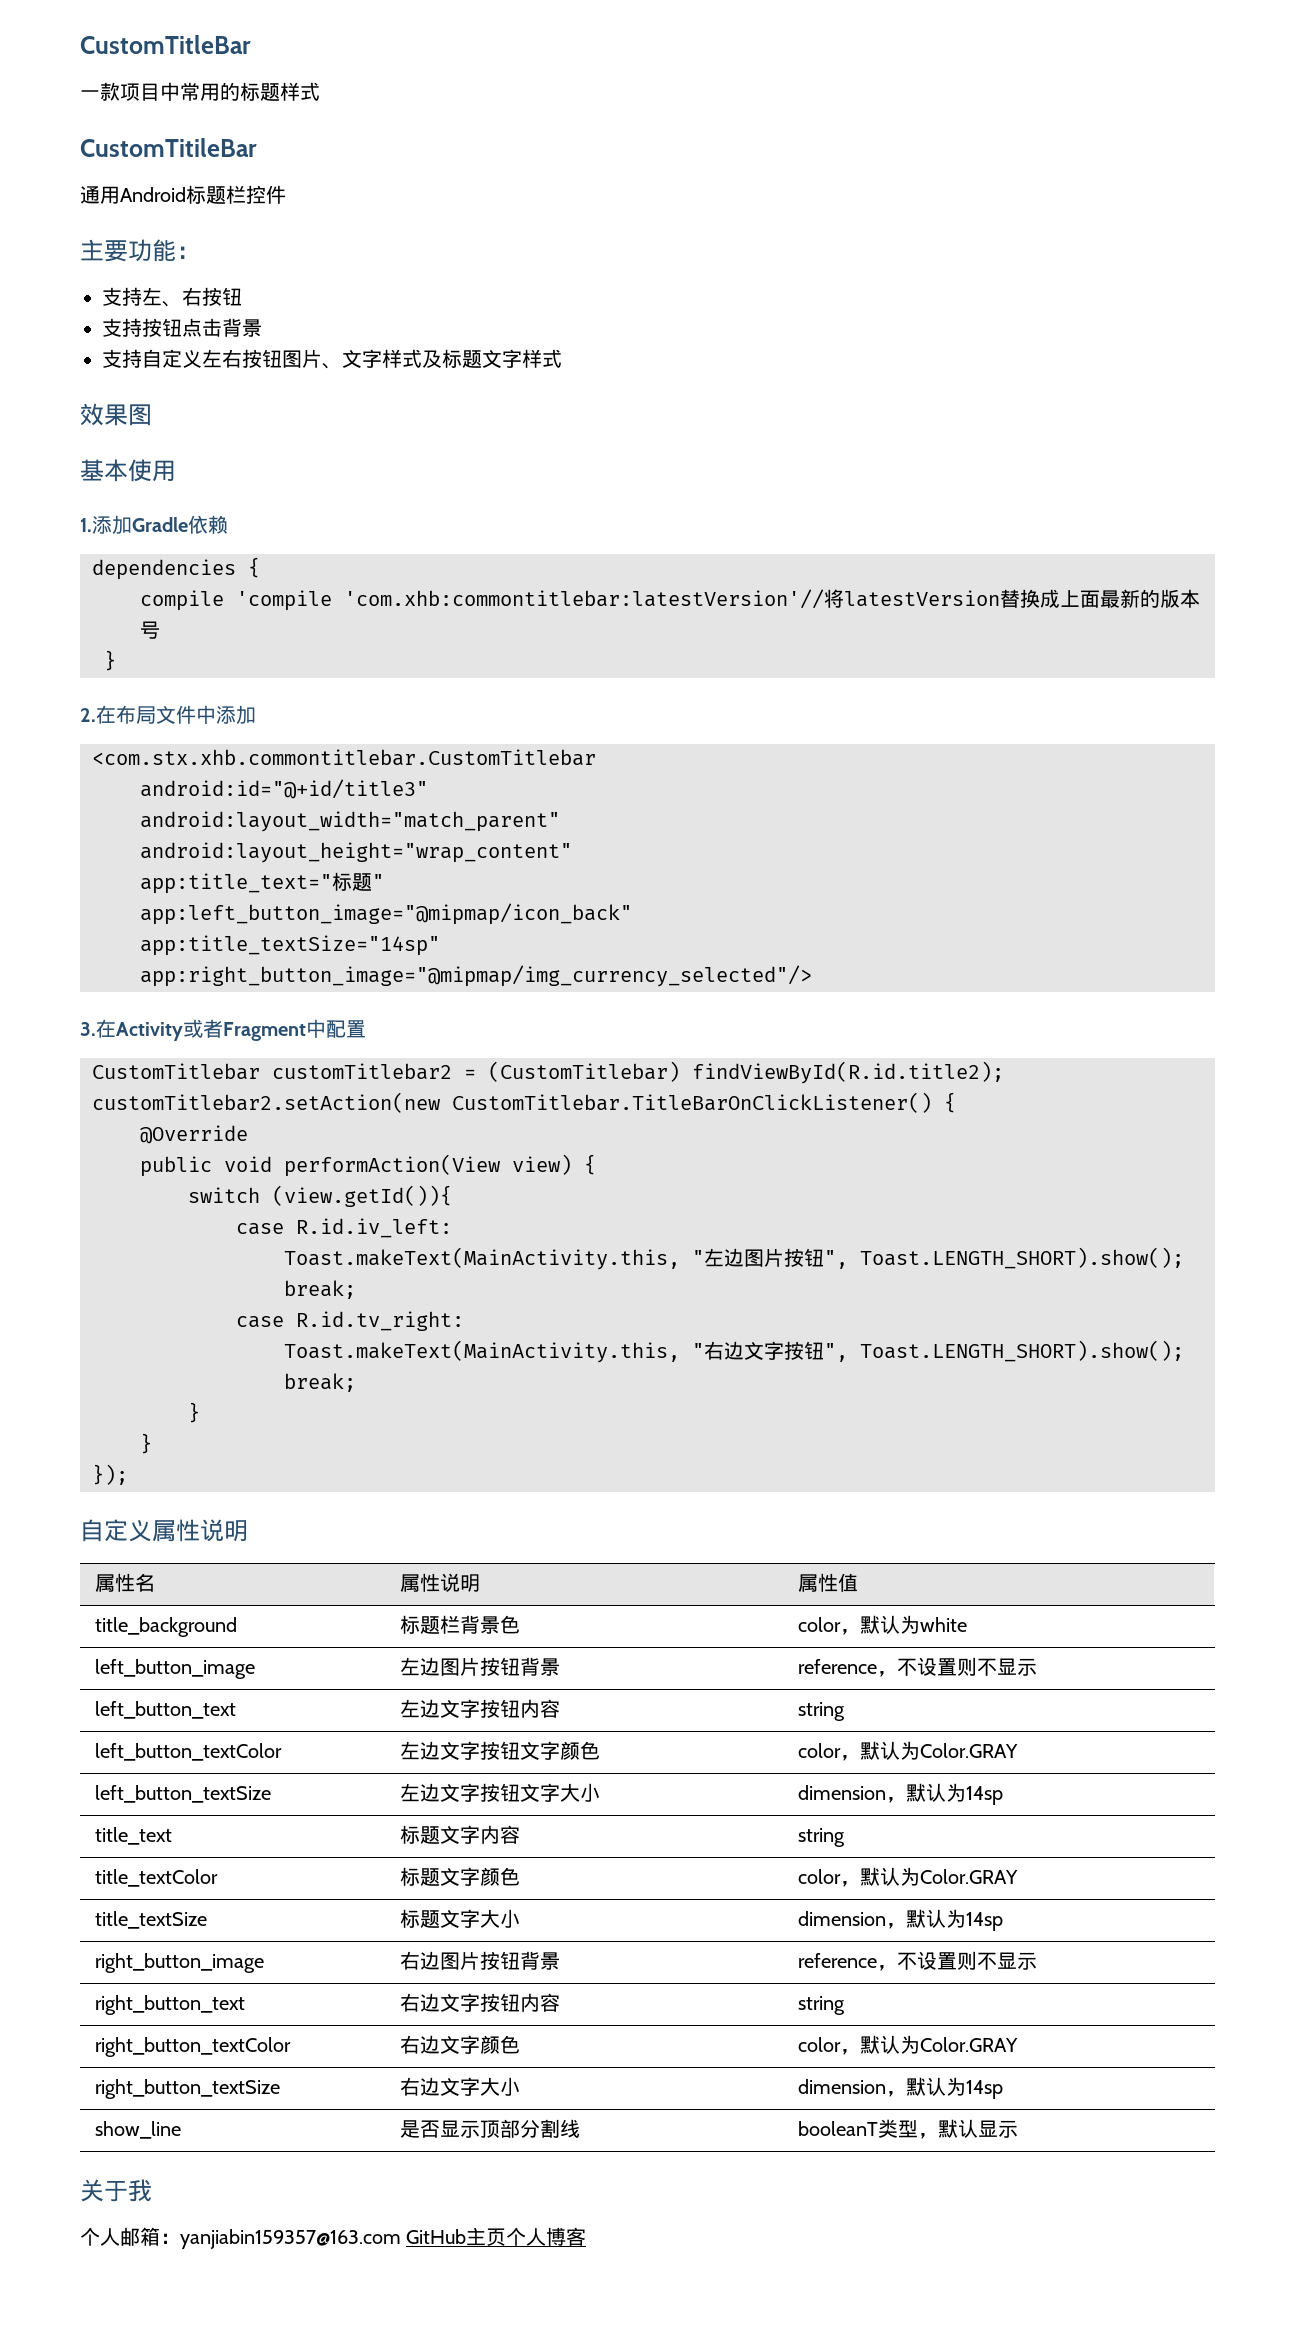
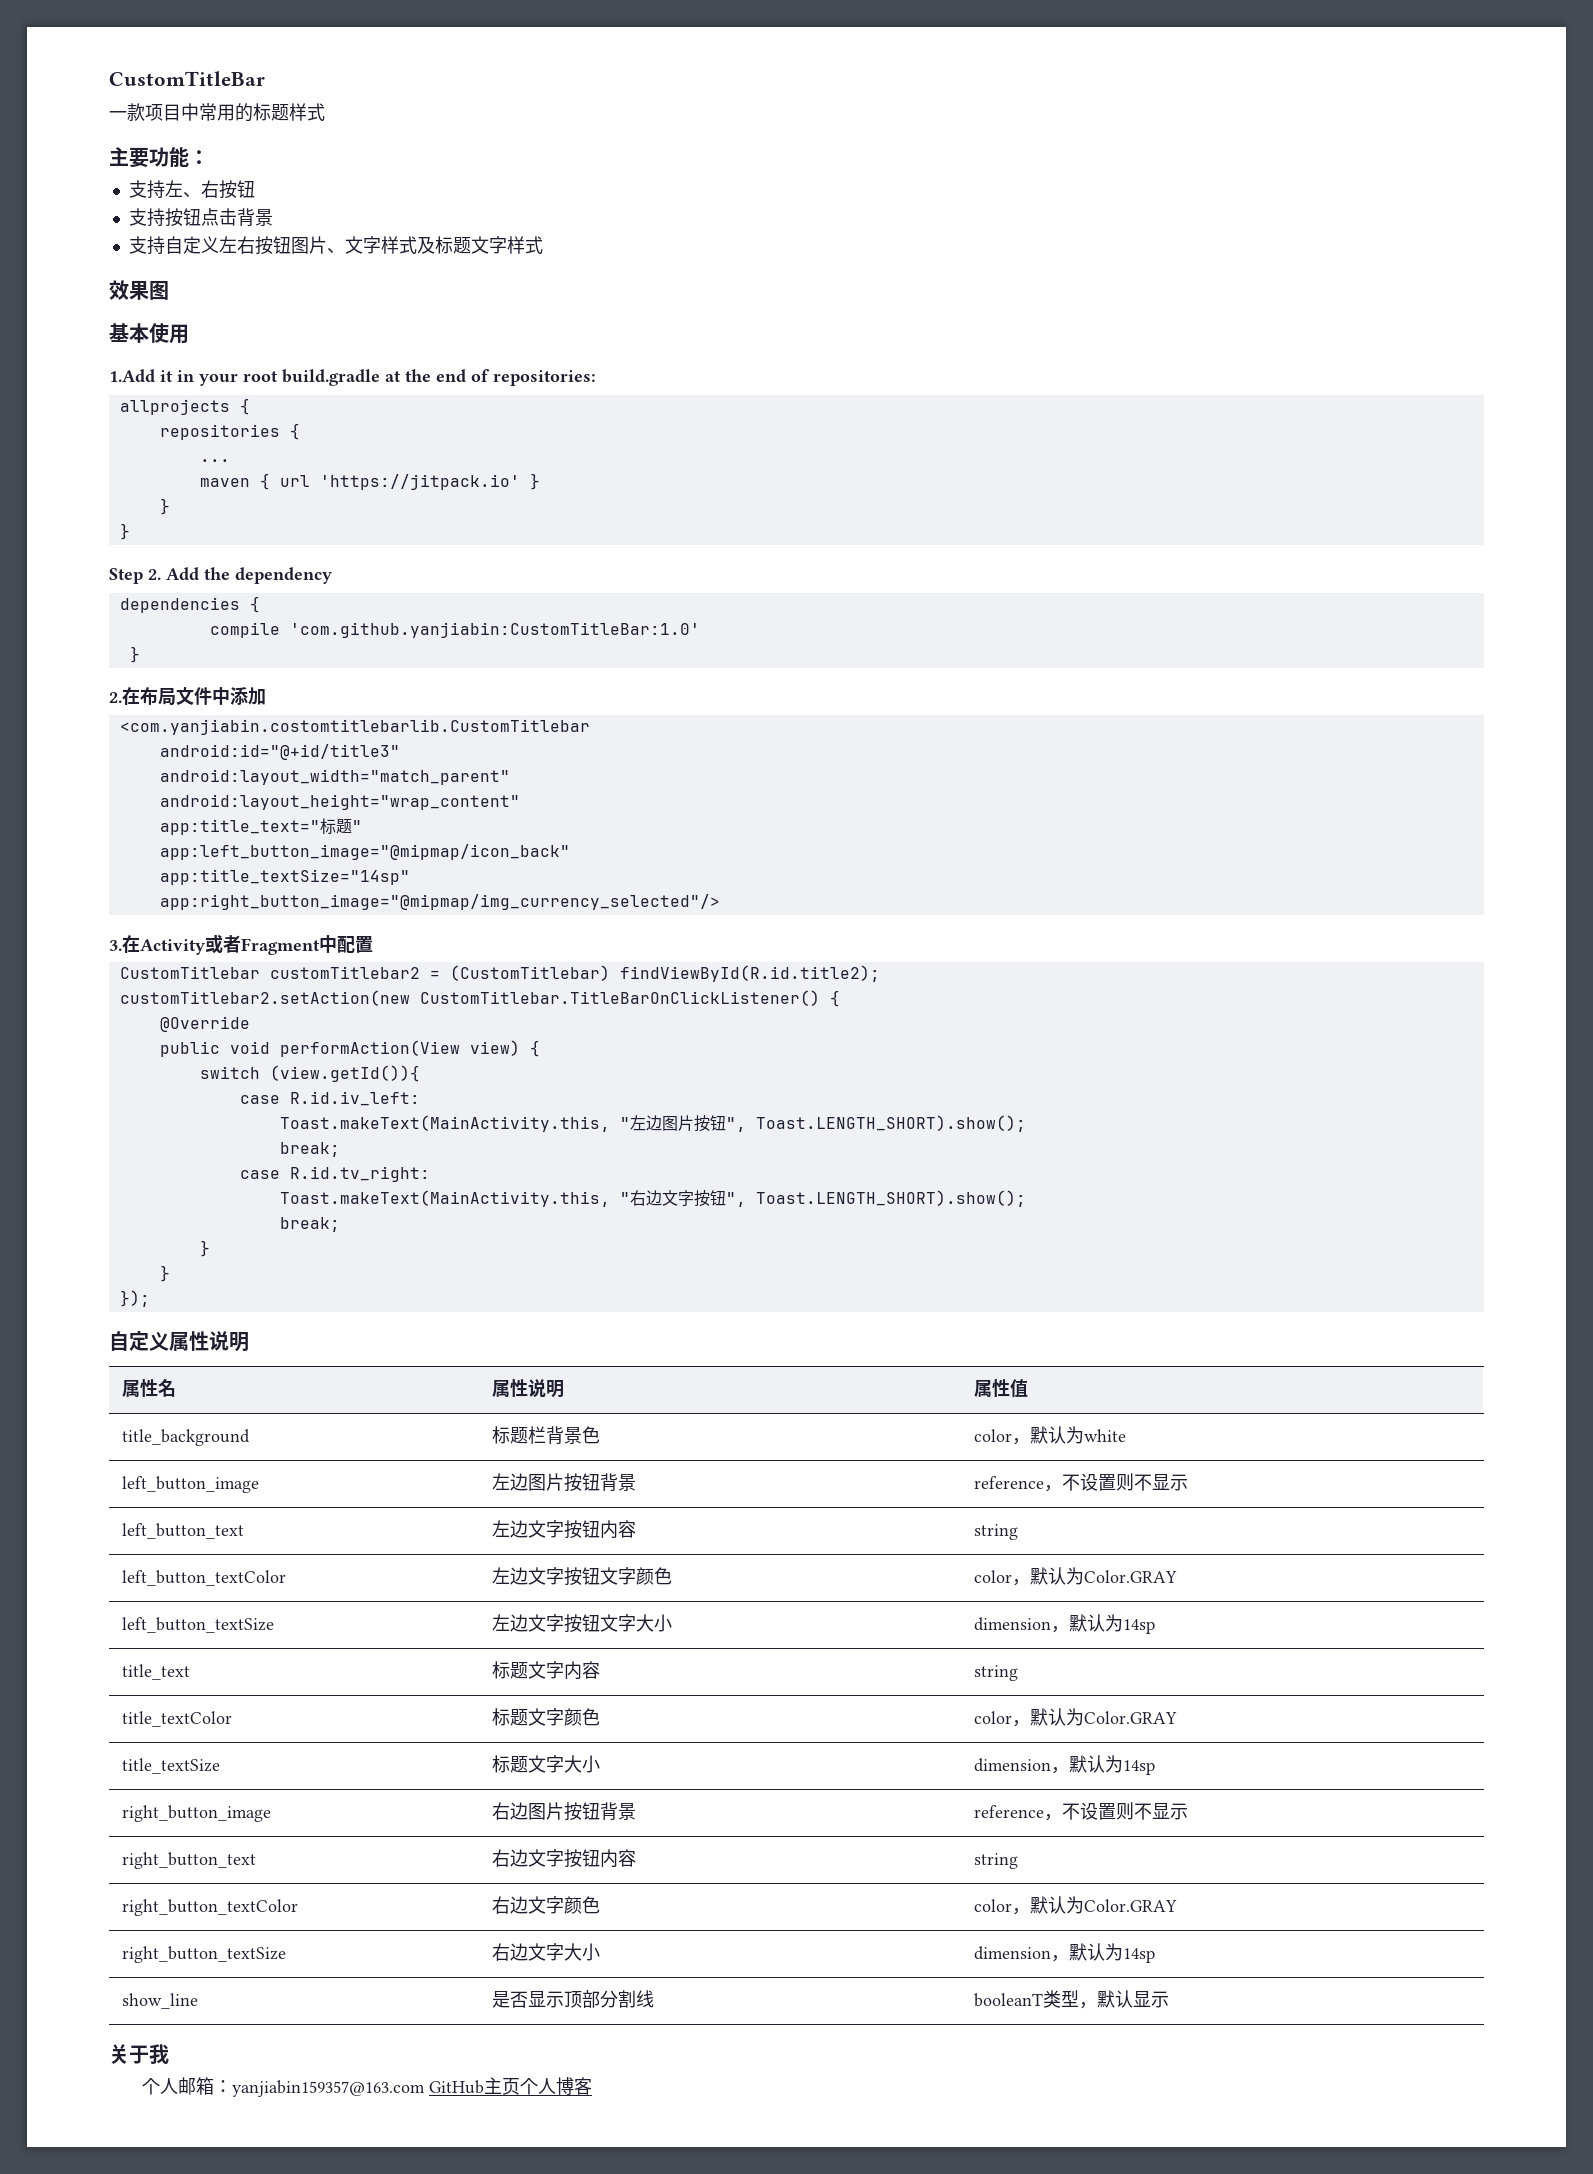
[80,138,257,157] [80,185,286,204] // CustomTitileBar // 通用Android标题栏控件 -> (325, 112) none
[80,515,228,535] [92,557,260,580] [140,589,1200,611] [140,621,160,639] 1.添加Gradle依赖 // dependencies { // compile 'compile 'com.xhb:commontitlebar:latestVersion'//将latestVersion替换成上面最新的版本号 -> [109,369,596,386] [119,398,250,415] [159,423,300,440] [199,459,230,462] [199,473,540,490] [159,498,170,515] [119,523,130,540] [109,567,332,584] [119,596,260,613] [209,622,700,638] 1.Add it in your root build.gradle at the end of repositories: // allprojects { // repositories { // ... // maven { url 'https://jitpack.io' } // } // } // Step 2. Add the dependency // dependencies { // compile 'com.github.yanjiabin:CustomTitleBar:1.0'
[92,749,596,766] <com.stx.xhb.commontitlebar.CustomTitlebar -> [119,719,590,735] <com.yanjiabin.costomtitlebarlib.CustomTitlebar

